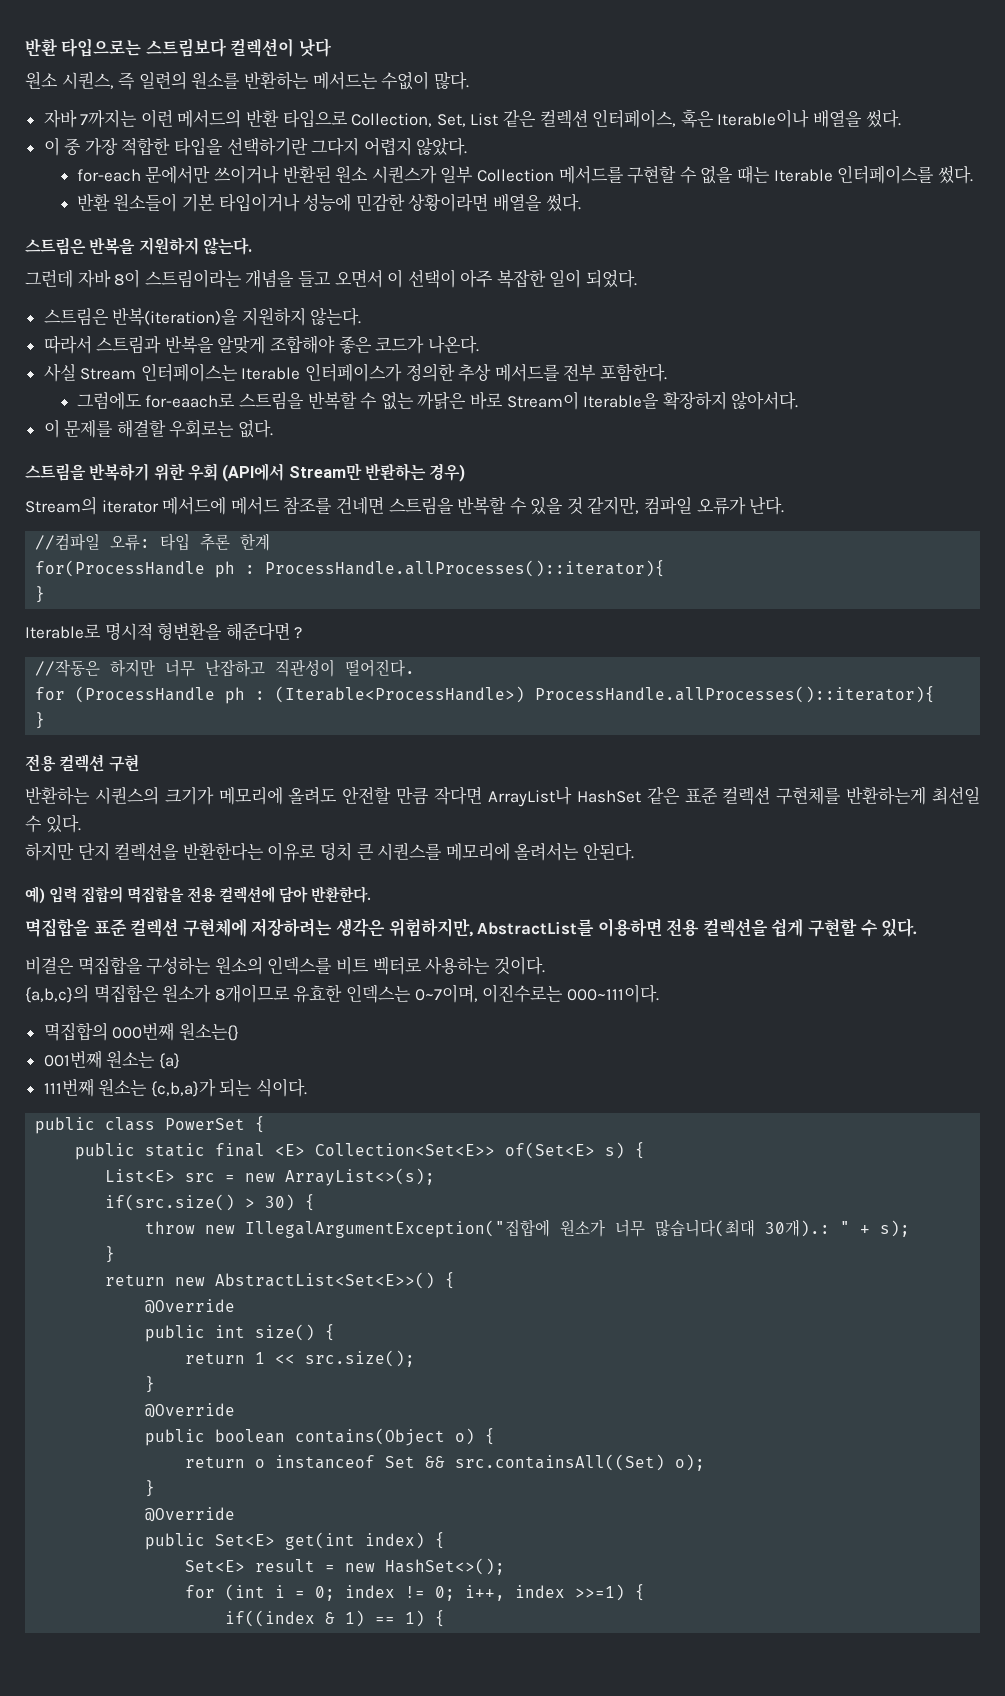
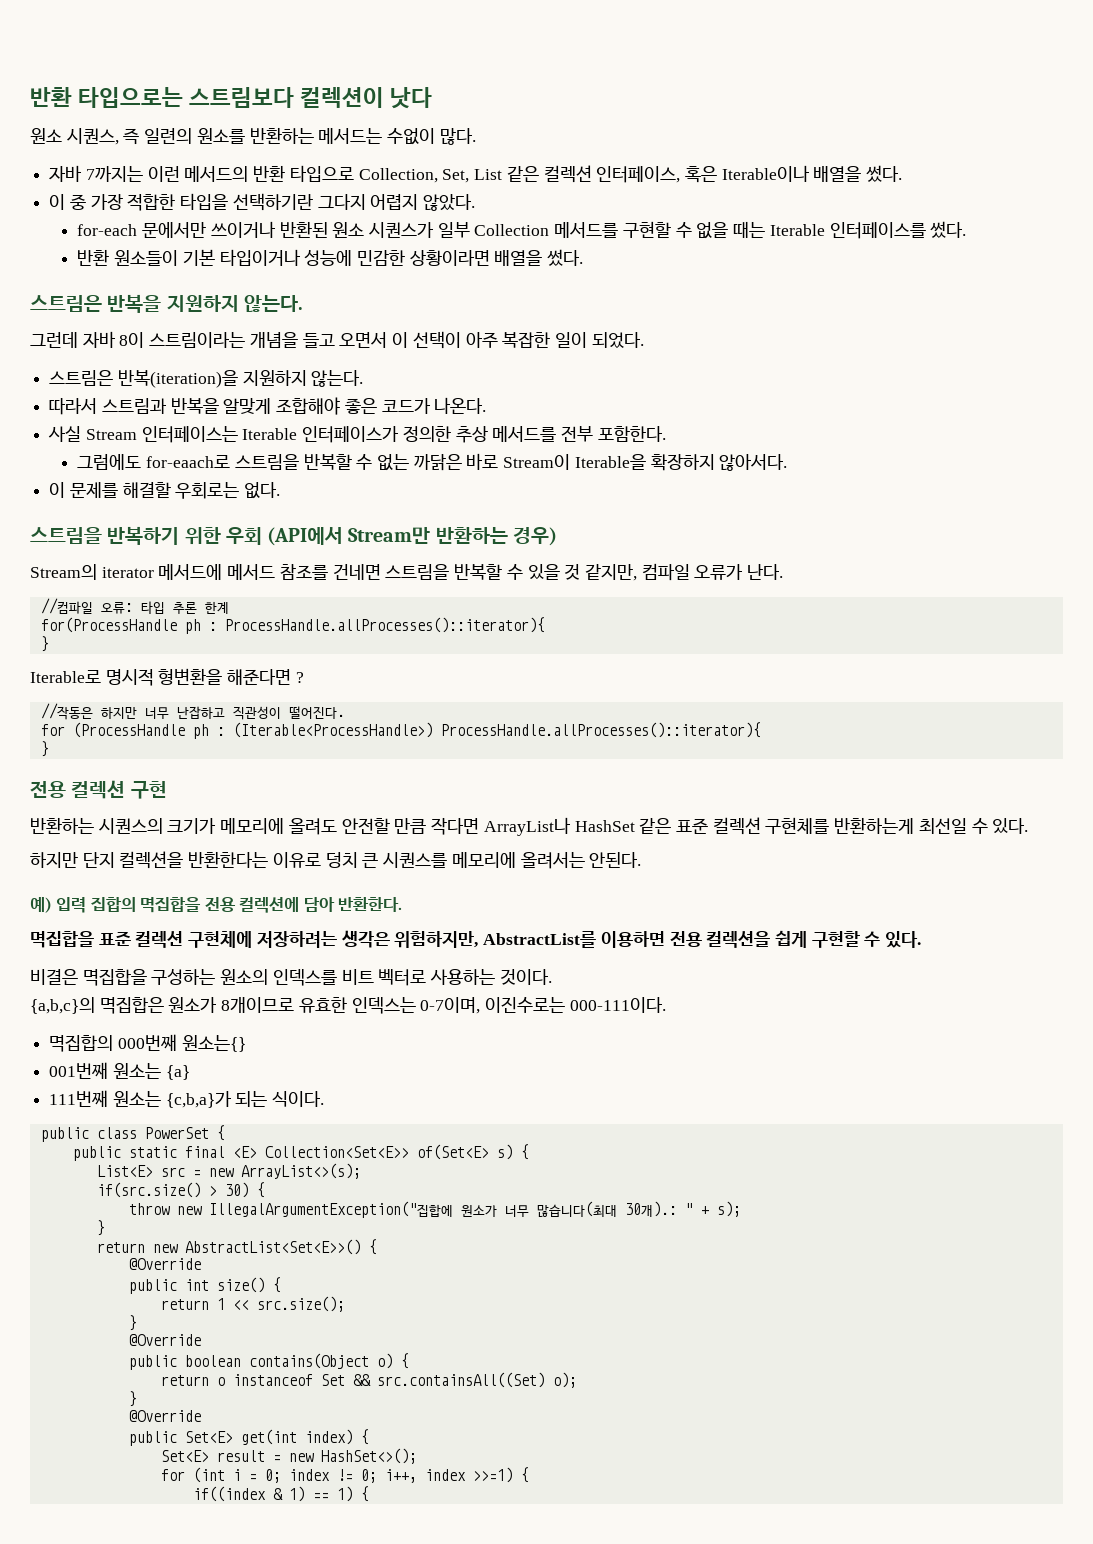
[364,463,426,481] 반롼하는 -> [435,527,508,544] 반환하는
[414,984,659,1003] 0~7이며, 이진수로는 000~111이다. -> [420,997,666,1014] 0-7이며, 이진수로는 000-111이다.

